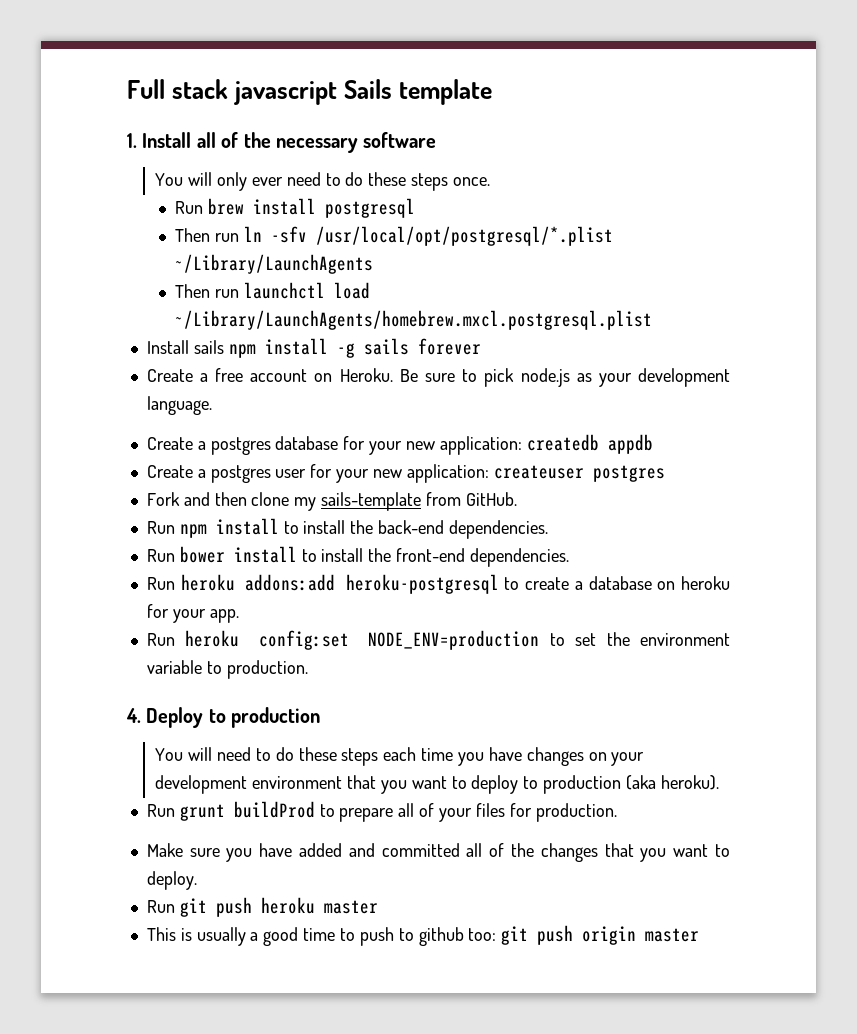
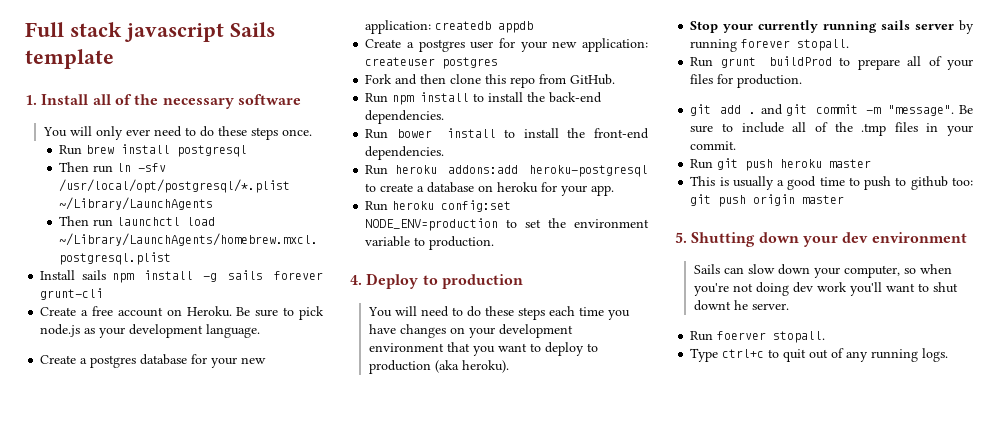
(481, 346) none -> [40,288,104,300] grunt-cli
[294,492,422,511] my sails-template -> [485,74,536,88] this repo
(719, 782) none -> [690,20,974,34] [690,39,850,52] // Stop your currently running sails server by running forever stopall.
[146,843,730,862] [146,871,197,890] Make sure you have added and committed all of the changes that you want to deploy. -> [690,104,974,116] [690,122,973,136] [690,141,737,150] git add . and git commit -m "message". Be sure to include all of the .tmp files in your commit.
(700, 935) none -> [675,232,967,247] [693,264,952,278] [693,282,958,296] [693,300,789,311] [690,331,826,343] [690,348,949,362] // 5. Shutting down your dev environment // Sails can slow down your computer, so when you're not doing dev work you'll want to shut downt he server. // Run foerver stopall. // Type ctrl+c to quit out of any running logs.

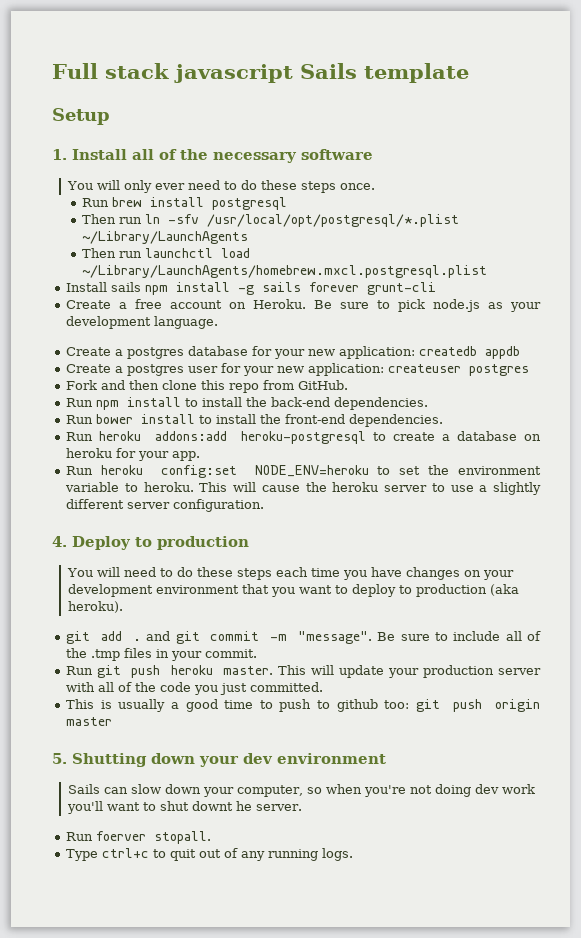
(114, 59) none -> [52,108,110,125] // Setup
[365,218,499,231] NODE_ENV=production -> [254,465,369,477] NODE_ENV=heroku
[429,236,495,250] production. -> [143,482,542,495] [66,499,265,512] heroku. This will cause the heroku server to use a slightly different server configuration.
[690,20,974,34] [690,39,850,52] [690,56,973,70] [690,74,803,88] // Stop your currently running sails server by running forever stopall. // Run grunt buildProd to prepare all of your files for production. -> (124, 607) none
[829,159,872,168] master -> [222,665,541,678] [66,682,324,695] master. This will update your production server with all of the code you just committed.

